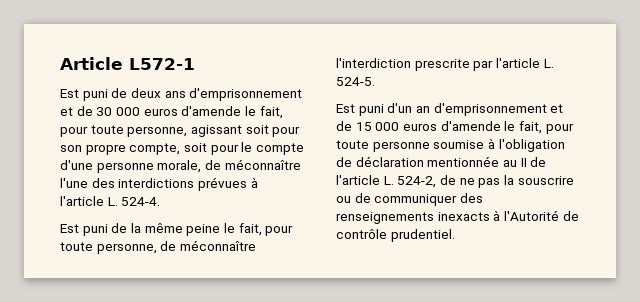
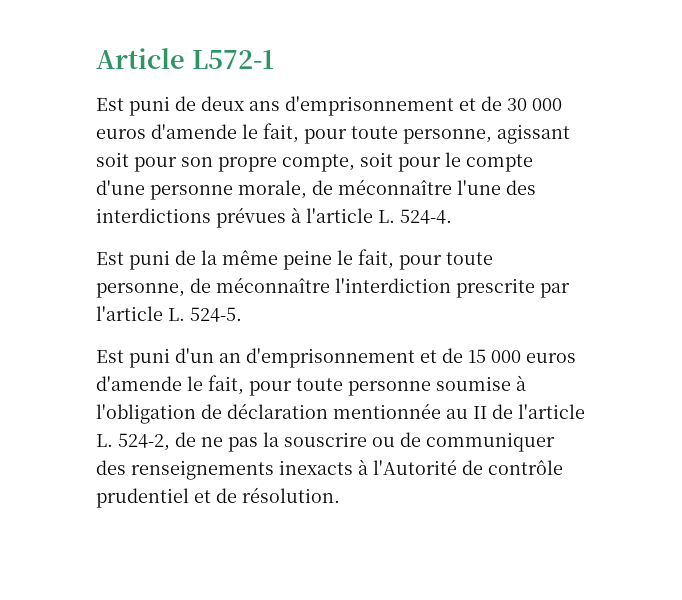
[390,229,455,242] prudentiel. -> [96,487,340,508] prudentiel et de résolution.

